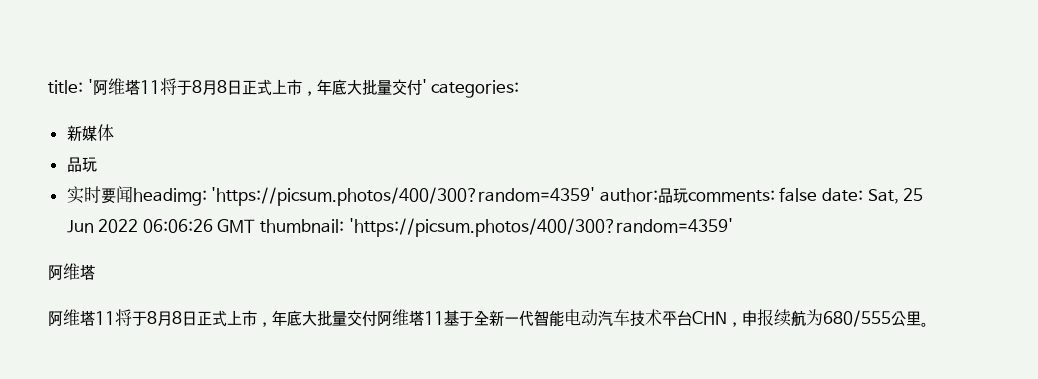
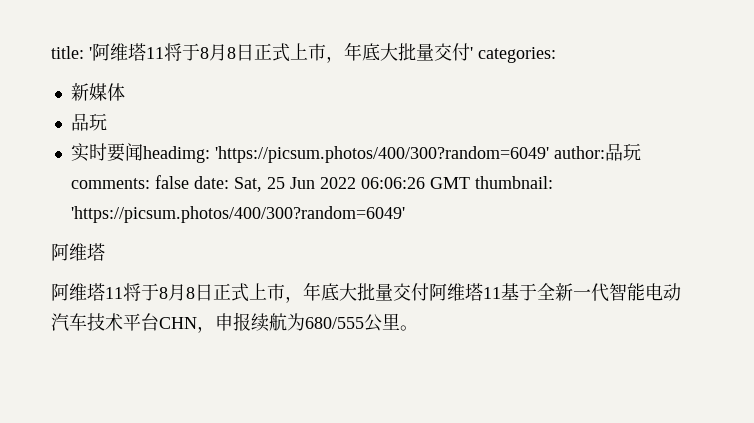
[211,187,596,206] 'https://picsum.photos/400/300?random=4359' -> [214,146,549,163] 'https://picsum.photos/400/300?random=6049'
[348,218,733,237] 'https://picsum.photos/400/300?random=4359' -> [70,206,405,223] 'https://picsum.photos/400/300?random=6049'

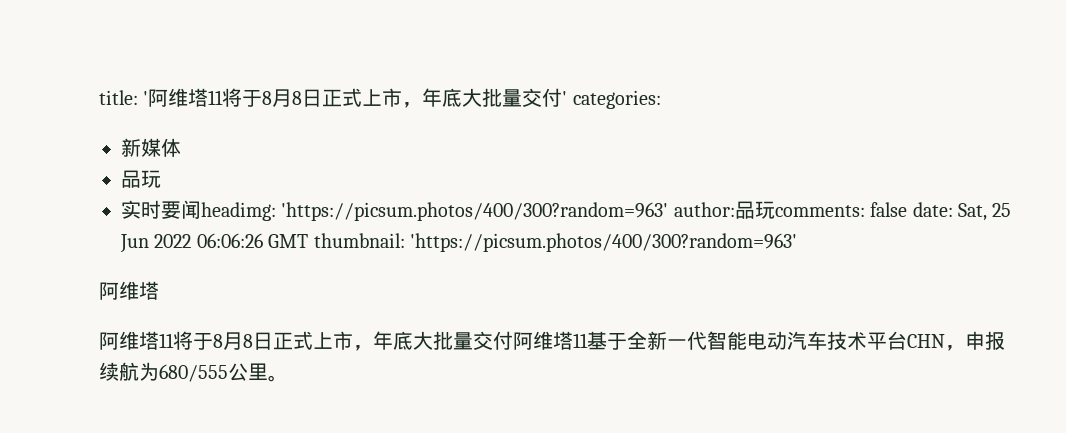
[214,146,549,163] 'https://picsum.photos/400/300?random=6049' -> [281,202,669,221] 'https://picsum.photos/400/300?random=963'
[70,206,405,223] 'https://picsum.photos/400/300?random=6049' -> [410,233,797,252] 'https://picsum.photos/400/300?random=963'

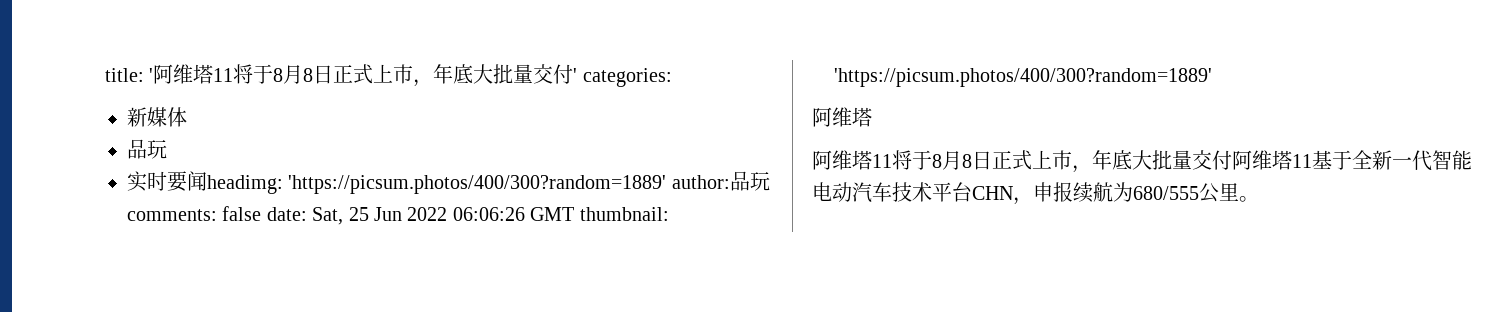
[281,202,669,221] 'https://picsum.photos/400/300?random=963' -> [288,175,667,194] 'https://picsum.photos/400/300?random=1889'
[410,233,797,252] 'https://picsum.photos/400/300?random=963' -> [834,68,1212,87] 'https://picsum.photos/400/300?random=1889'

